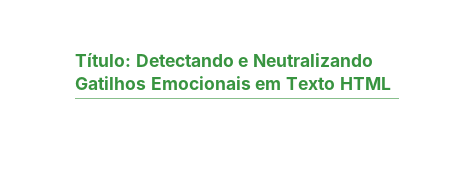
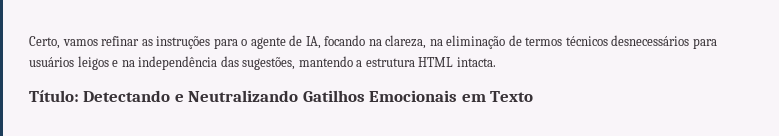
(75, 60) none -> [29,35,717,49] [29,56,496,70] Certo, vamos refinar as instruções para o agente de IA, focando na clareza, na eliminação de termos técnicos desnecessários para usuários leigos e na independência das sugestões, mantendo a estrutura HTML intacta. //
[339,77,391,90] HTML -> (534, 96) none

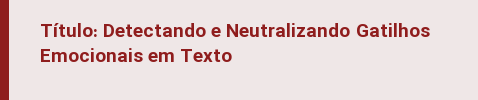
[29,35,717,49] [29,56,496,70] Certo, vamos refinar as instruções para o agente de IA, focando na clareza, na eliminação de termos técnicos desnecessários para usuários leigos e na independência das sugestões, mantendo a estrutura HTML intacta. // -> (40, 30) none

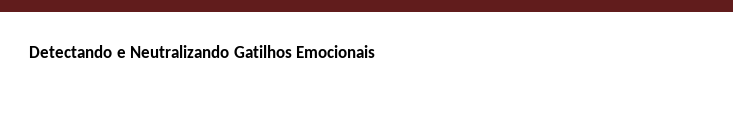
[40,23,98,37] Título: -> (29, 51) none
[148,49,233,62] em Texto -> (376, 51) none

